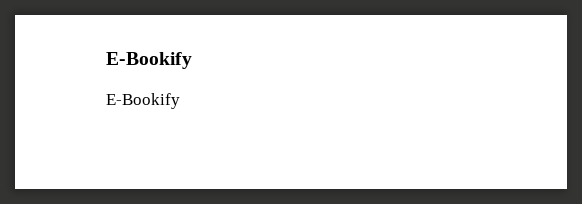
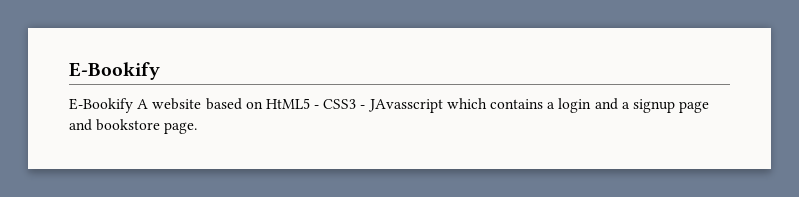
(180, 101) none -> [137,98,710,113] [69,119,198,134] A website based on HtML5 - CSS3 - JAvasscript which contains a login and a signup page and bookstore page.

